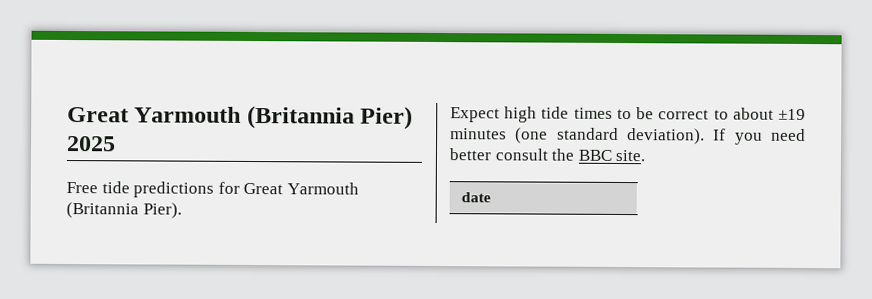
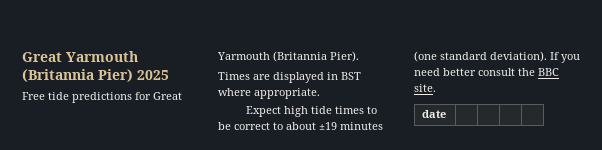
(182, 210) none -> [218,72,361,83] [218,88,320,99] // Times are displayed in BST where appropriate.

